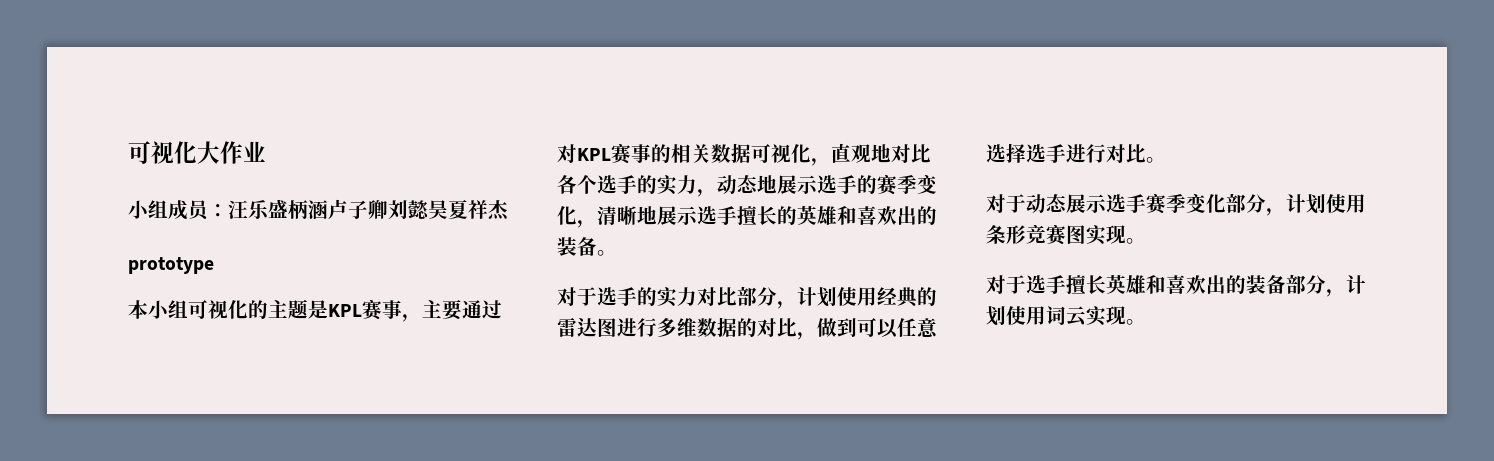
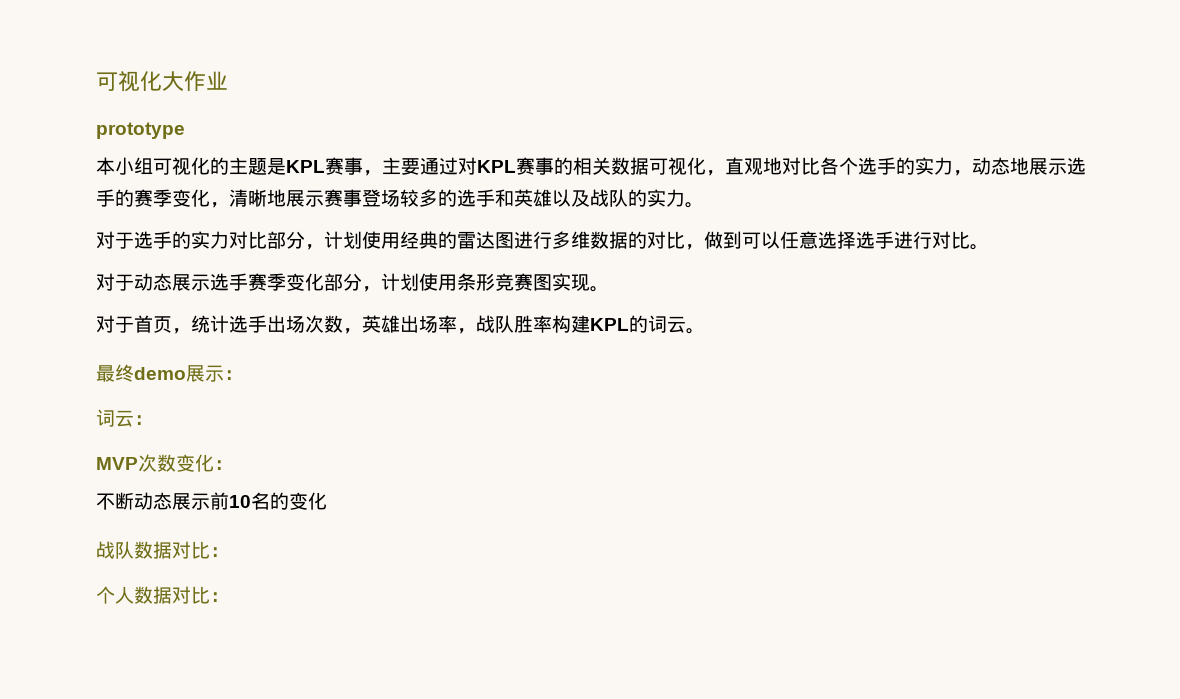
[128,199,509,221] // 小组成员：汪乐盛柄涵卢子卿刘懿昊夏祥杰 -> (228, 80) none
[697,206,937,226] [557,237,597,256] 选手擅长的英雄和喜欢出的装备 -> [324,189,685,207] 赛事登场较多的选手和英雄以及战队的实力
[1026,274,1366,297] [986,306,1146,327] 选手擅长英雄和喜欢出的装备部分，计划使用词云实现。 -> [134,315,705,334] [96,364,243,382] [96,409,153,427] [96,454,233,472] [96,492,327,510] [96,541,229,559] [96,586,229,604] 首页，统计选手出场次数，英雄出场率，战队胜率构建KPL的词云。 // 最终demo展示： // 词云： // MVP次数变化： // 不断动态展示前10名的变化 // 战队数据对比： // 个人数据对比：

